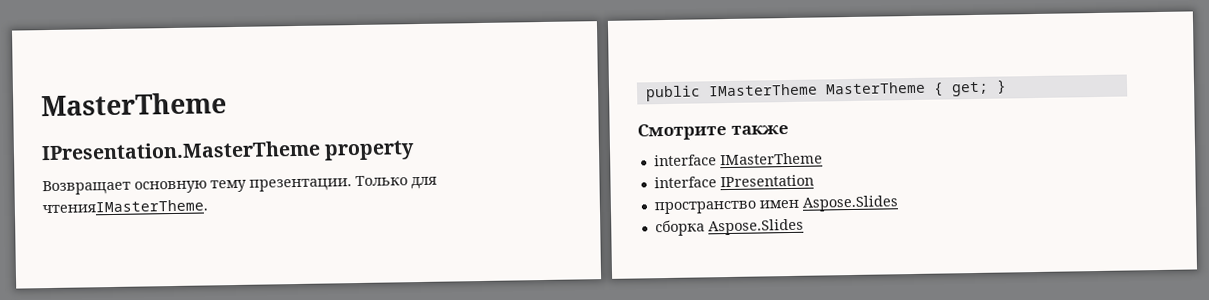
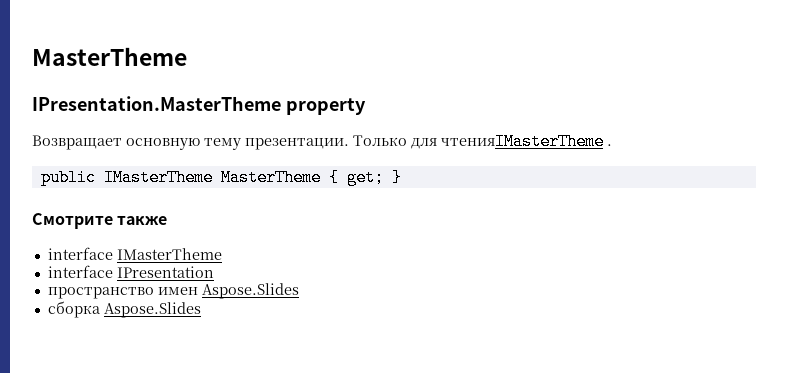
[42,199,208,214] чтенияIMasterTheme. -> [441,133,612,150] чтенияIMasterTheme .

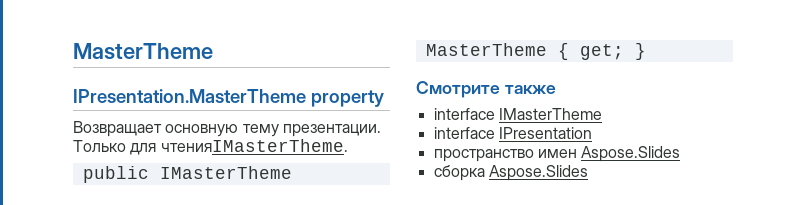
[441,133,612,150] чтенияIMasterTheme . -> [160,139,348,152] чтенияIMasterTheme.

